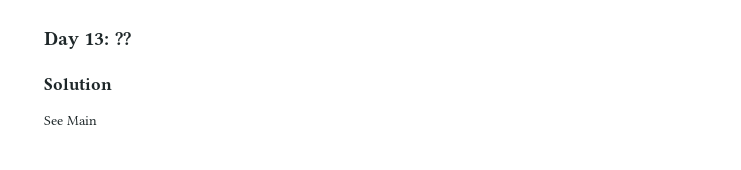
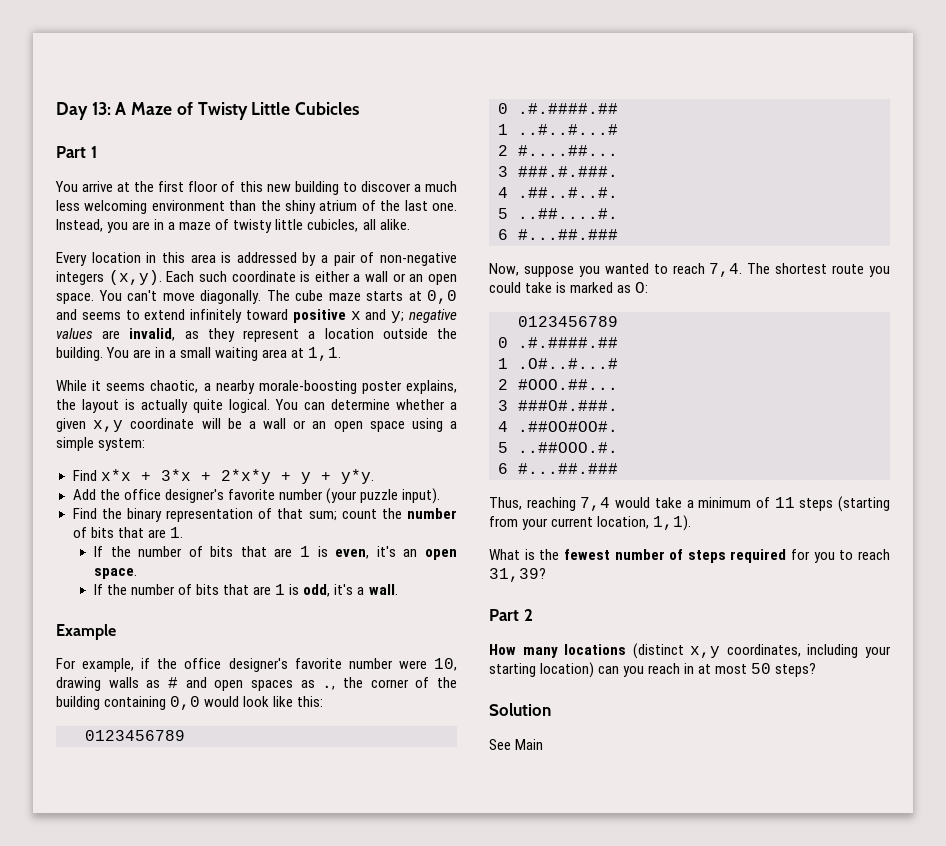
[114,32,131,45] ?? -> [115,102,360,120] [56,146,97,158] [55,181,457,195] [56,200,457,214] [56,219,410,233] [56,252,457,266] [56,270,457,285] [56,290,457,304] [56,309,458,323] [56,328,458,342] [56,347,342,361] [56,380,457,394] [56,399,457,413] [56,418,458,432] [56,437,146,451] [72,469,374,484] [72,488,440,504] [72,508,458,522] [72,527,183,538] [93,546,457,560] [93,568,137,579] [93,584,398,597] [56,624,116,640] [56,658,457,672] [56,677,458,691] [56,696,324,710] [85,730,185,741] [498,103,618,114] [498,124,618,135] [498,145,618,156] [498,166,618,177] [498,187,618,198] [498,208,618,219] [498,229,618,240] [489,263,890,277] [489,282,649,293] [518,316,618,327] [498,337,618,348] [498,358,618,369] [498,379,618,390] [498,400,618,411] [498,421,618,432] [498,442,618,453] [498,463,618,474] [489,496,890,512] [489,515,692,531] [489,549,890,563] [489,568,546,582] [489,609,533,621] [489,643,891,659] [489,662,817,678] A Maze of Twisty Little Cubicles // Part 1 // You arrive at the first floor of this new building to discover a much less welcoming environment than the shiny atrium of the last one. Instead, you are in a maze of twisty little cubicles, all alike. // Every location in this area is addressed by a pair of non-negative integers (x,y). Each such coordinate is either a wall or an open space. You can't move diagonally. The cube maze starts at 0,0 and seems to extend infinitely toward positive x and y; negative values are invalid, as they represent a location outside the building. You are in a small waiting area at 1,1. // While it seems chaotic, a nearby morale-boosting poster explains, the layout is actually quite logical. You can determine whether a given x,y coordinate will be a wall or an open space using a simple system: // Find x*x + 3*x + 2*x*y + y + y*y. // Add the office designer's favorite number (your puzzle input). // Find the binary representation of that sum; count the number of bits that are 1. // If the number of bits that are 1 is even, it's an open space. // If the number of bits that are 1 is odd, it's a wall. // Example // For example, if the office designer's favorite number were 10, drawing walls as # and open spaces as ., the corner of the building containing 0,0 would look like this: // 0123456789 // 0 .#.####.## // 1 ..#..#...# // 2 #....##... // 3 ###.#.###. // 4 .##..#..#. // 5 ..##....#. // 6 #...##.### // Now, suppose you wanted to reach 7,4. The shortest route you could take is marked as O: // 0123456789 // 0 .#.####.## // 1 .O#..#...# // 2 #OOO.##... // 3 ###O#.###. // 4 .##OO#OO#. // 5 ..##OOO.#. // 6 #...##.### // Thus, reaching 7,4 would take a minimum of 11 steps (starting from your current location, 1,1). // What is the fewest number of steps required for you to reach 31,39? // Part 2 // How many locations (distinct x,y coordinates, including your starting location) can you reach in at most 50 steps?

